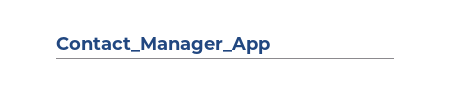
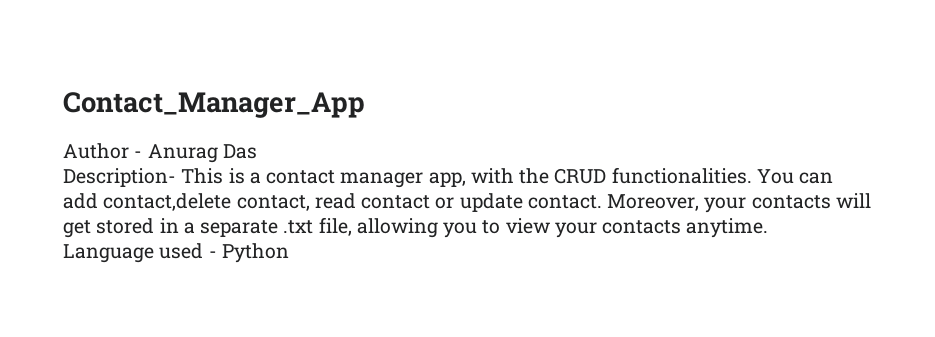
(270, 45) none -> [63,143,257,163] [63,167,834,188] [63,193,871,213] [63,217,769,238] [63,243,289,263] // Author - Anurag Das // Description- This is a contact manager app, with the CRUD functionalities. You can add contact,delete contact, read contact or update contact. Moreover, your contacts will get stored in a separate .txt file, allowing you to view your contacts anytime. // Language used - Python

